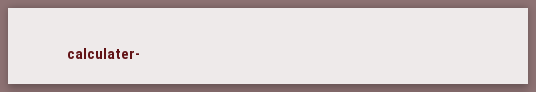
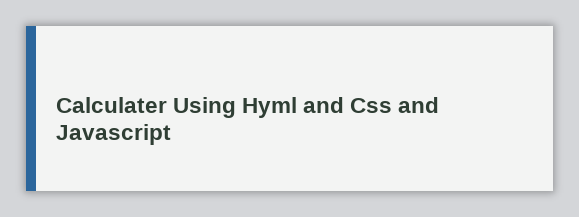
[67,48,140,59] calculater- -> [56,97,440,118] [56,124,171,145] Calculater Using Hyml and Css and Javascript

